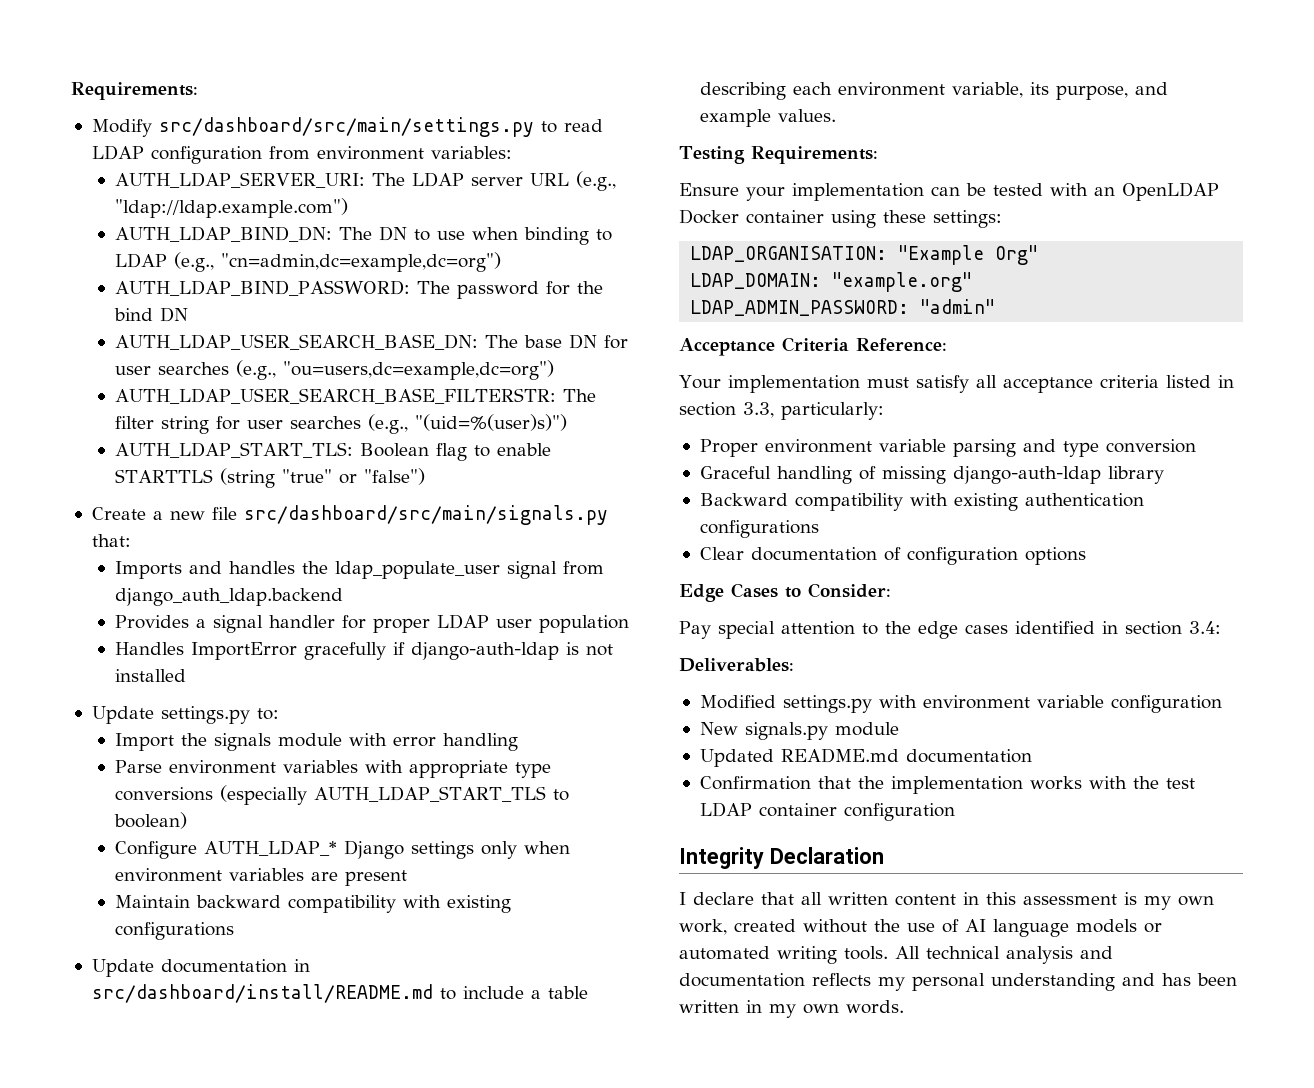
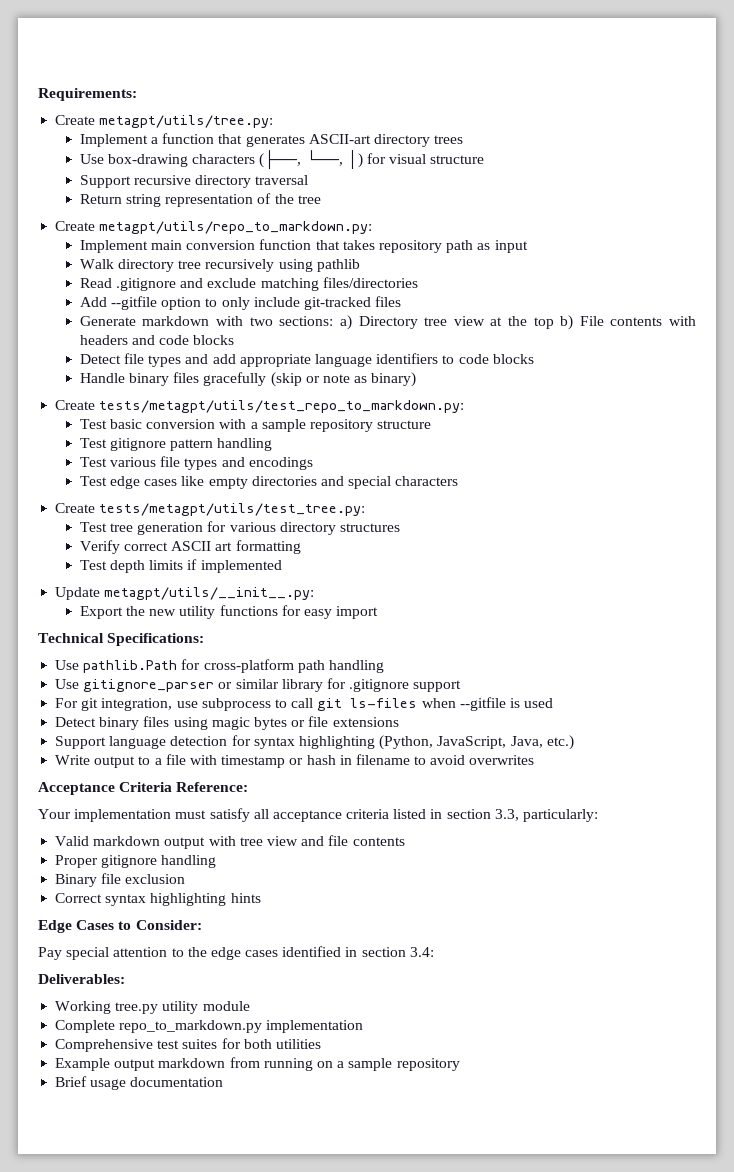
[71,82,198,100] [91,117,603,137] [91,145,512,164] [115,171,617,191] [115,198,349,218] [115,226,613,245] [115,252,502,272] [115,280,604,299] [114,307,189,322] [115,334,629,350] [115,360,555,380] [115,388,597,404] [115,414,568,434] [115,442,552,461] [115,468,426,488] [91,505,608,525] [91,534,131,547] [115,561,605,579] [115,588,344,606] [115,614,630,633] [115,642,614,660] [115,669,187,682] [91,706,279,724] [115,733,519,751] [115,760,552,778] [115,785,570,805] [114,812,188,829] [115,840,571,859] [115,868,408,886] [115,895,512,913] [115,922,235,940] [91,959,310,977] [91,984,588,1003] [699,82,1168,100] [699,109,836,127] [679,146,878,164] [679,182,1219,201] [679,209,1002,228] [690,245,1039,265] [690,272,973,292] [690,299,996,316] Requirements: // Modify src/dashboard/src/main/settings.py to read LDAP configuration from environment variables: // AUTH_LDAP_SERVER_URI: The LDAP server URL (e.g., "ldap://ldap.example.com") // AUTH_LDAP_BIND_DN: The DN to use when binding to LDAP (e.g., "cn=admin,dc=example,dc=org") // AUTH_LDAP_BIND_PASSWORD: The password for the bind DN // AUTH_LDAP_USER_SEARCH_BASE_DN: The base DN for user searches (e.g., "ou=users,dc=example,dc=org") // AUTH_LDAP_USER_SEARCH_BASE_FILTERSTR: The filter string for user searches (e.g., "(uid=%(user)s)") // AUTH_LDAP_START_TLS: Boolean flag to enable STARTTLS (string "true" or "false") // Create a new file src/dashboard/src/main/signals.py that: // Imports and handles the ldap_populate_user signal from django_auth_ldap.backend // Provides a signal handler for proper LDAP user population // Handles ImportError gracefully if django-auth-ldap is not installed // Update settings.py to: // Import the signals module with error handling // Parse environment variables with appropriate type conversions (especially AUTH_LDAP_START_TLS to boolean) // Configure AUTH_LDAP_* Django settings only when environment variables are present // Maintain backward compatibility with existing configurations // Update documentation in src/dashboard/install/README.md to include a table describing each environment variable, its purpose, and example values. // Testing Requirements: // Ensure your implementation can be tested with an OpenLDAP Docker container using these settings: // LDAP_ORGANISATION: "Example Org" // LDAP_DOMAIN: "example.org" // LDAP_ADMIN_PASSWORD: "admin" -> [38,88,137,101] [55,115,274,128] [79,133,464,147] [79,150,485,170] [79,175,309,188] [79,193,321,207] [55,221,373,234] [79,239,528,253] [79,259,360,272] [79,277,418,291] [79,296,402,310] [79,315,697,330] [79,335,235,345] [79,353,534,367] [79,372,417,387] [55,400,465,413] [79,419,432,432] [79,438,273,451] [79,456,313,470] [79,476,459,489] [55,503,366,516] [79,521,400,535] [79,540,301,554] [79,559,282,573] [55,587,315,600] [79,605,379,619] [38,633,205,646] [55,659,384,673] [55,678,462,692] [55,697,554,711] [55,716,399,730] [55,735,574,750] [55,754,535,768] Requirements: // Create metagpt/utils/tree.py: // Implement a function that generates ASCII-art directory trees // Use box-drawing characters (├──, └──, │) for visual structure // Support recursive directory traversal // Return string representation of the tree // Create metagpt/utils/repo_to_markdown.py: // Implement main conversion function that takes repository path as input // Walk directory tree recursively using pathlib // Read .gitignore and exclude matching files/directories // Add --gitfile option to only include git-tracked files // Generate markdown with two sections: a) Directory tree view at the top b) File contents with headers and code blocks // Detect file types and add appropriate language identifiers to code blocks // Handle binary files gracefully (skip or note as binary) // Create tests/metagpt/utils/test_repo_to_markdown.py: // Test basic conversion with a sample repository structure // Test gitignore pattern handling // Test various file types and encodings // Test edge cases like empty directories and special characters // Create tests/metagpt/utils/test_tree.py: // Test tree generation for various directory structures // Verify correct ASCII art formatting // Test depth limits if implemented // Update metagpt/utils/__init__.py: // Export the new utility functions for easy import // Technical Specifications: // Use pathlib.Path for cross-platform path handling // Use gitignore_parser or similar library for .gitignore support // For git integration, use subprocess to call git ls-files when --gitfile is used // Detect binary files using magic bytes or file extensions // Support language detection for syntax highlighting (Python, JavaScript, Java, etc.) // Write output to a file with timestamp or hash in filename to avoid overwrites
[699,439,1196,457] [699,466,1164,484] [699,493,1144,511] [699,520,819,538] [699,547,1086,565] Proper environment variable parsing and type conversion // Graceful handling of missing django-auth-ldap library // Backward compatibility with existing authentication configurations // Clear documentation of configuration options -> [55,835,405,849] [55,855,217,868] [55,873,186,887] [55,893,261,906] Valid markdown output with tree view and file contents // Proper gitignore handling // Binary file exclusion // Correct syntax highlighting hints
[699,695,1222,713] [699,722,899,740] [699,748,1032,767] [699,776,1195,794] [699,802,955,821] [679,847,884,869] [679,892,1214,910] [679,919,1162,937] [679,946,1113,964] [679,973,1237,991] [679,1000,904,1018] Modified settings.py with environment variable configuration // New signals.py module // Updated README.md documentation // Confirmation that the implementation works with the test LDAP container configuration // Integrity Declaration // I declare that all written content in this assessment is my own work, created without the use of AI language models or automated writing tools. All technical analysis and documentation reflects my personal understanding and has been written in my own words. -> [55,1001,250,1014] [55,1020,364,1033] [55,1038,321,1052] [55,1057,460,1071] [55,1076,224,1090] Working tree.py utility module // Complete repo_to_markdown.py implementation // Comprehensive test suites for both utilities // Example output markdown from running on a sample repository // Brief usage documentation

